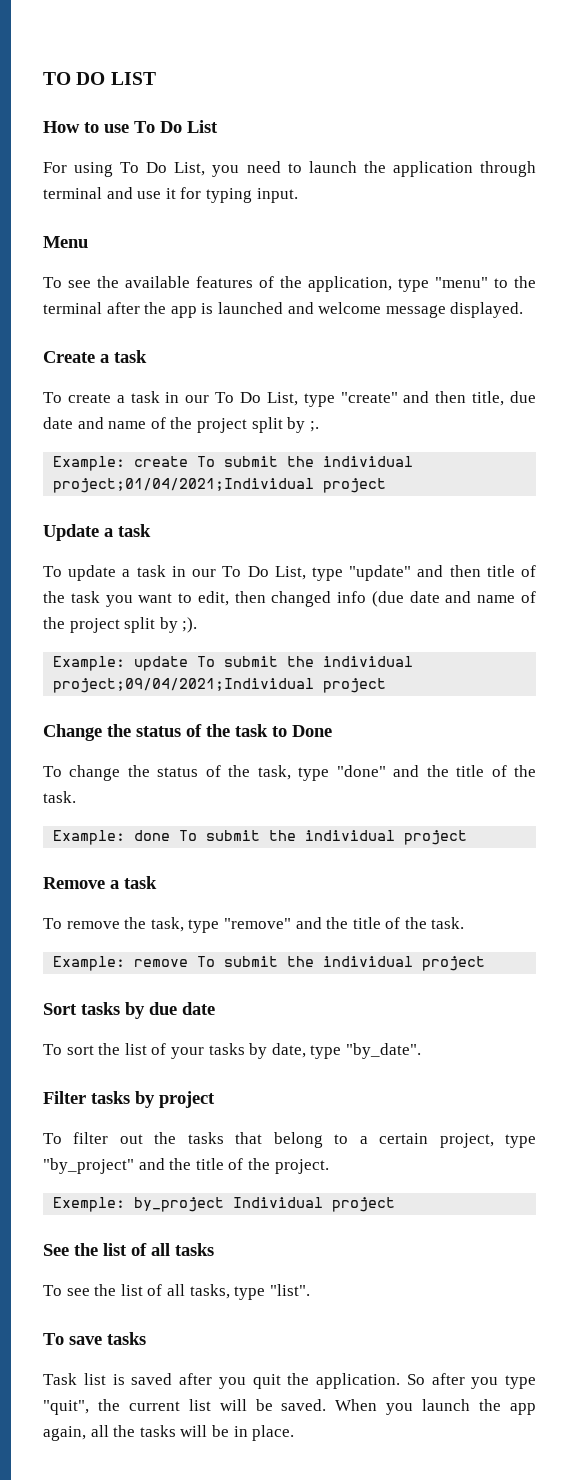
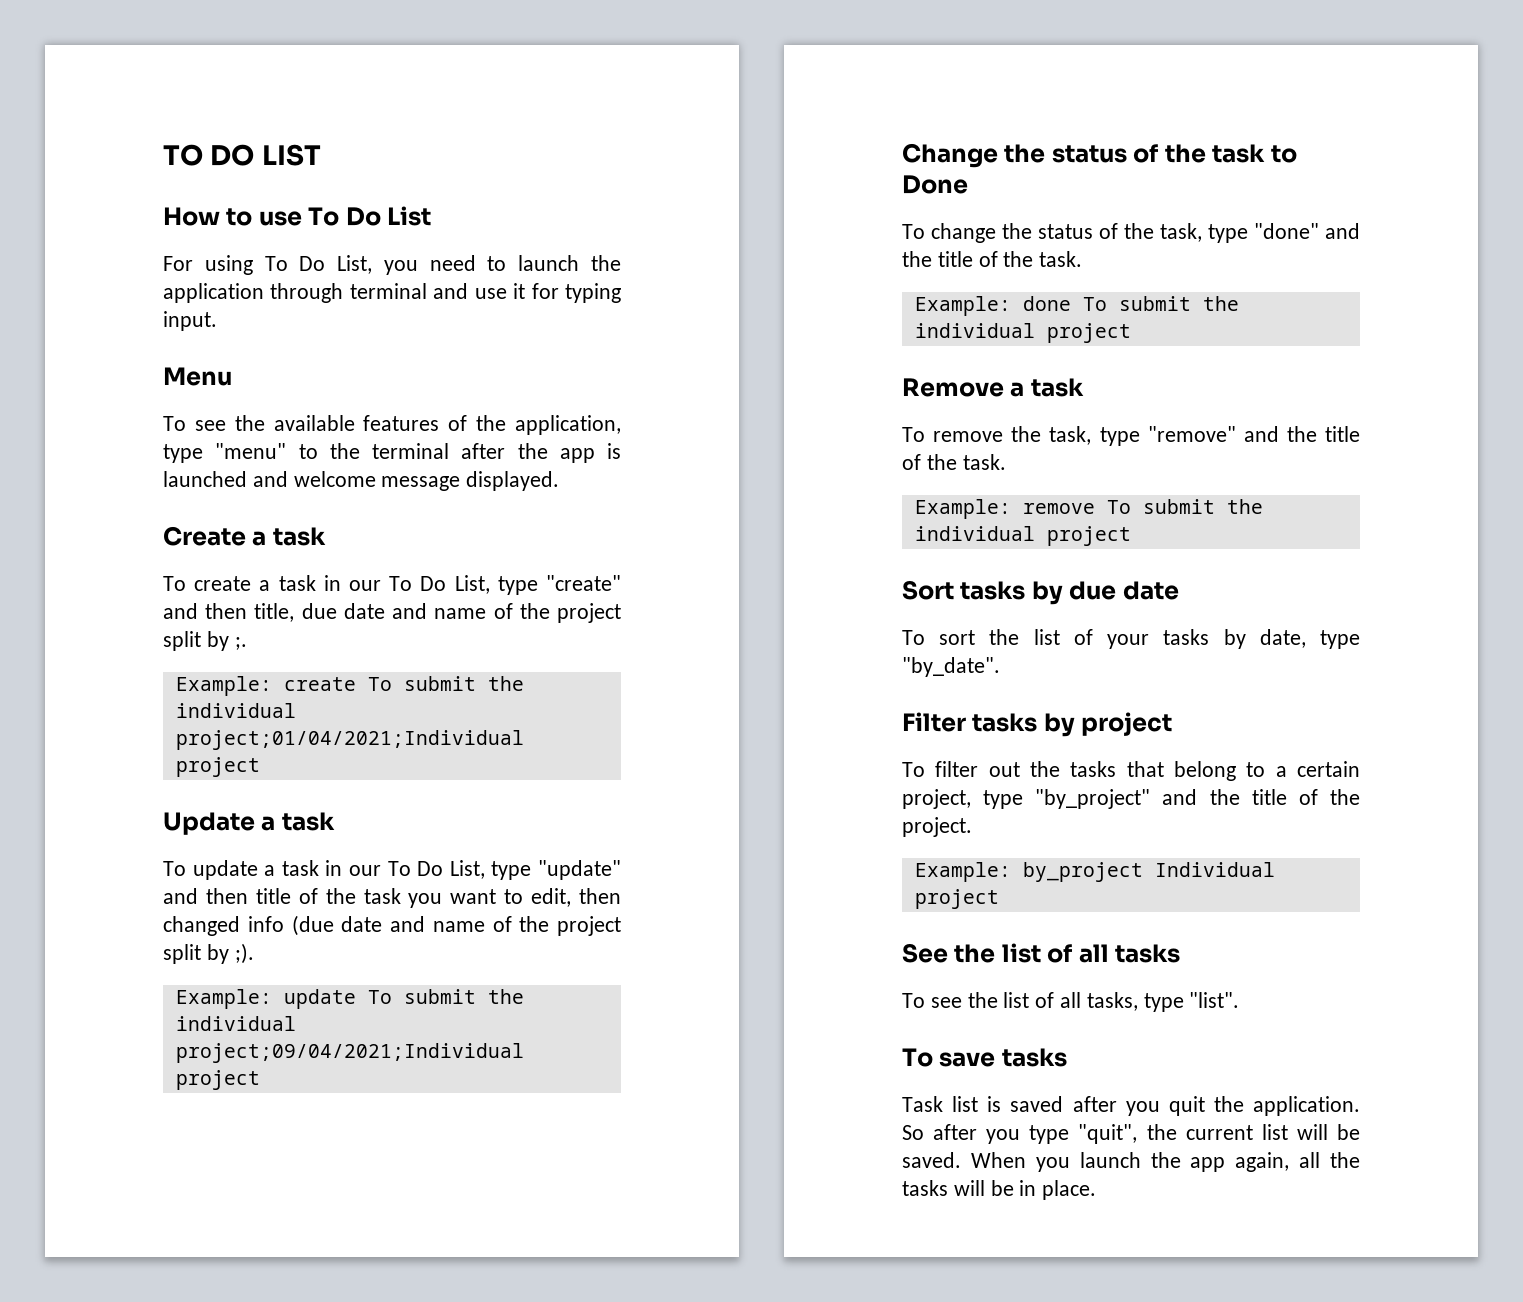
[53,1197,126,1212] Exemple: -> [914,862,1011,882] Example:

